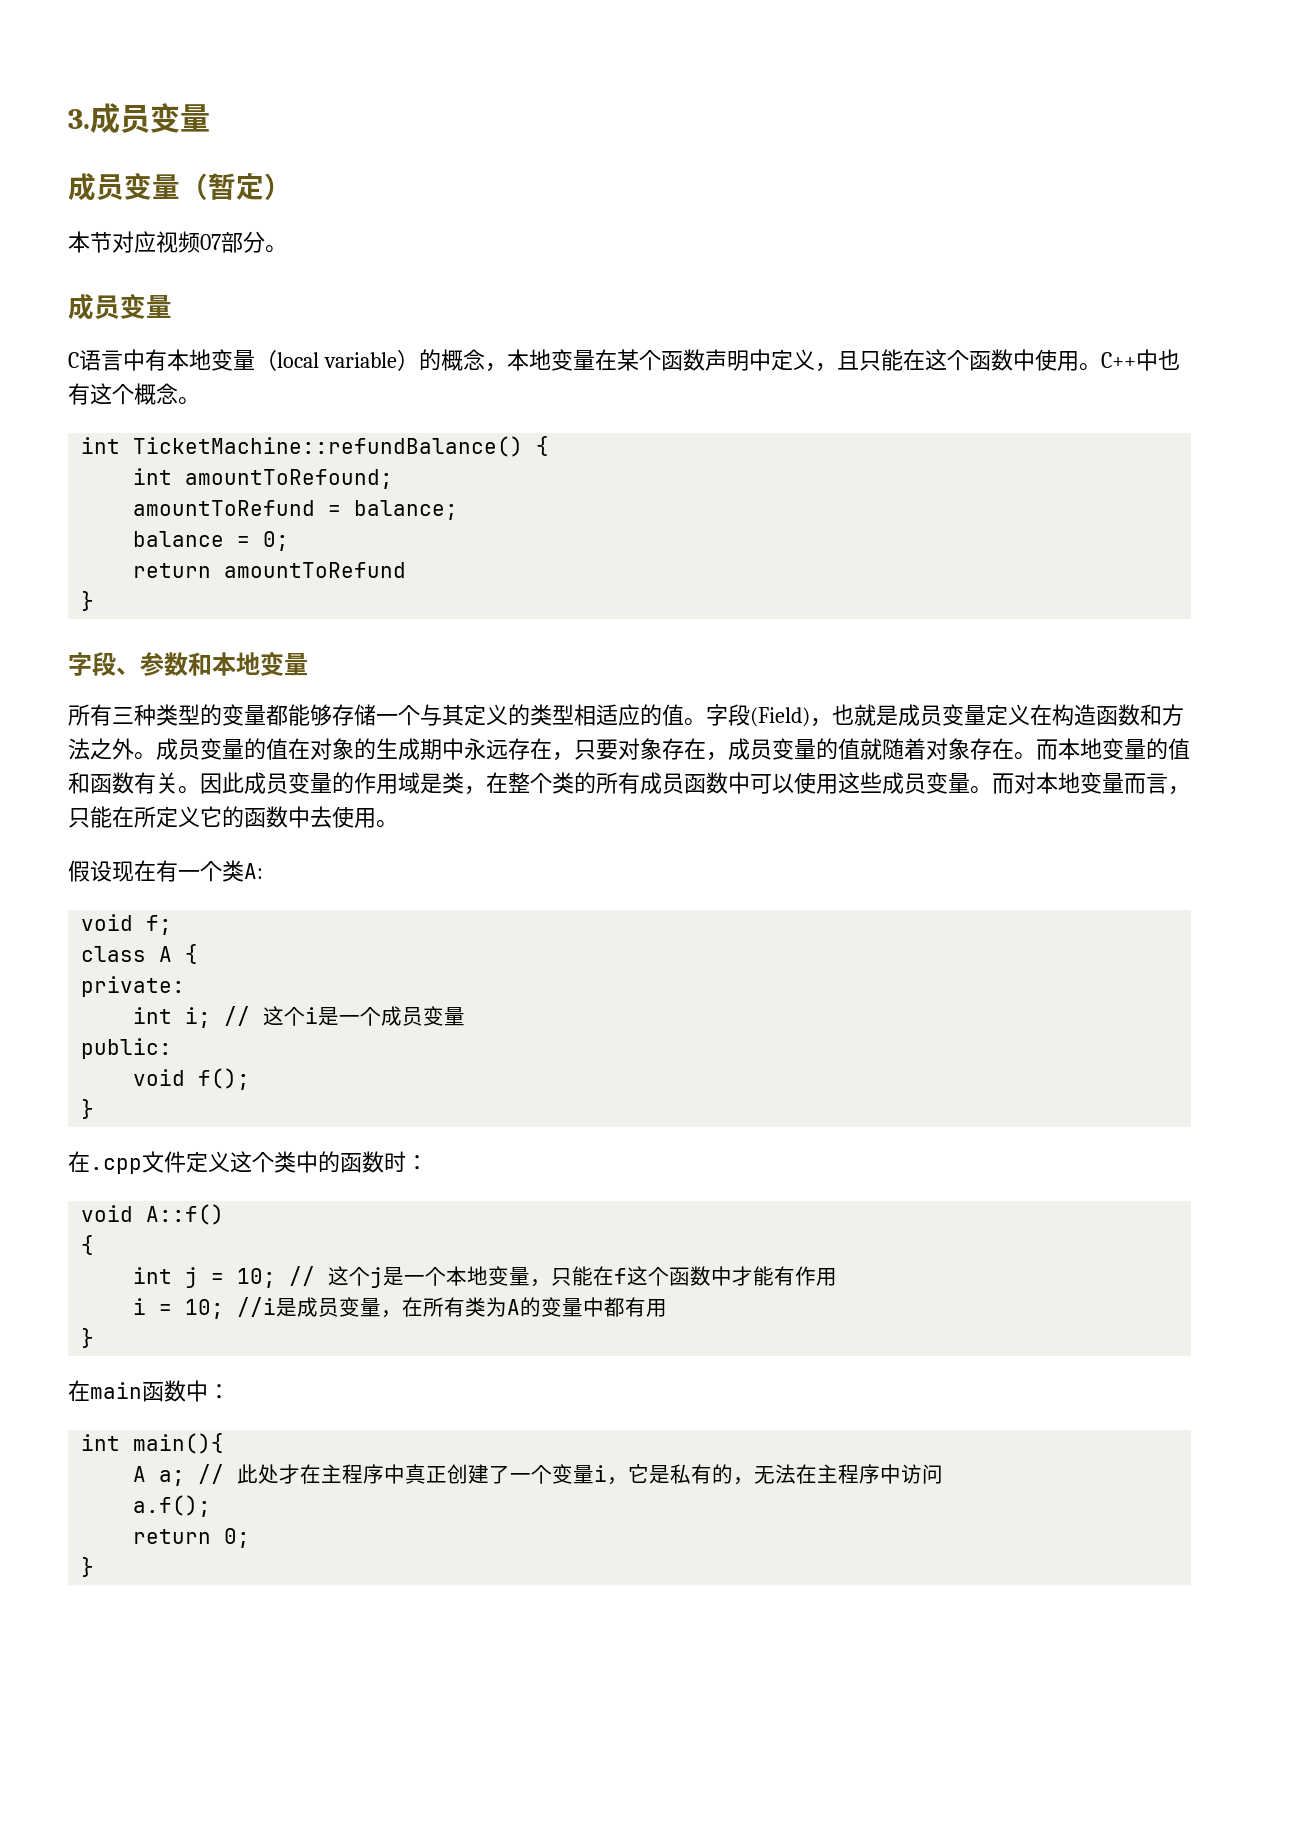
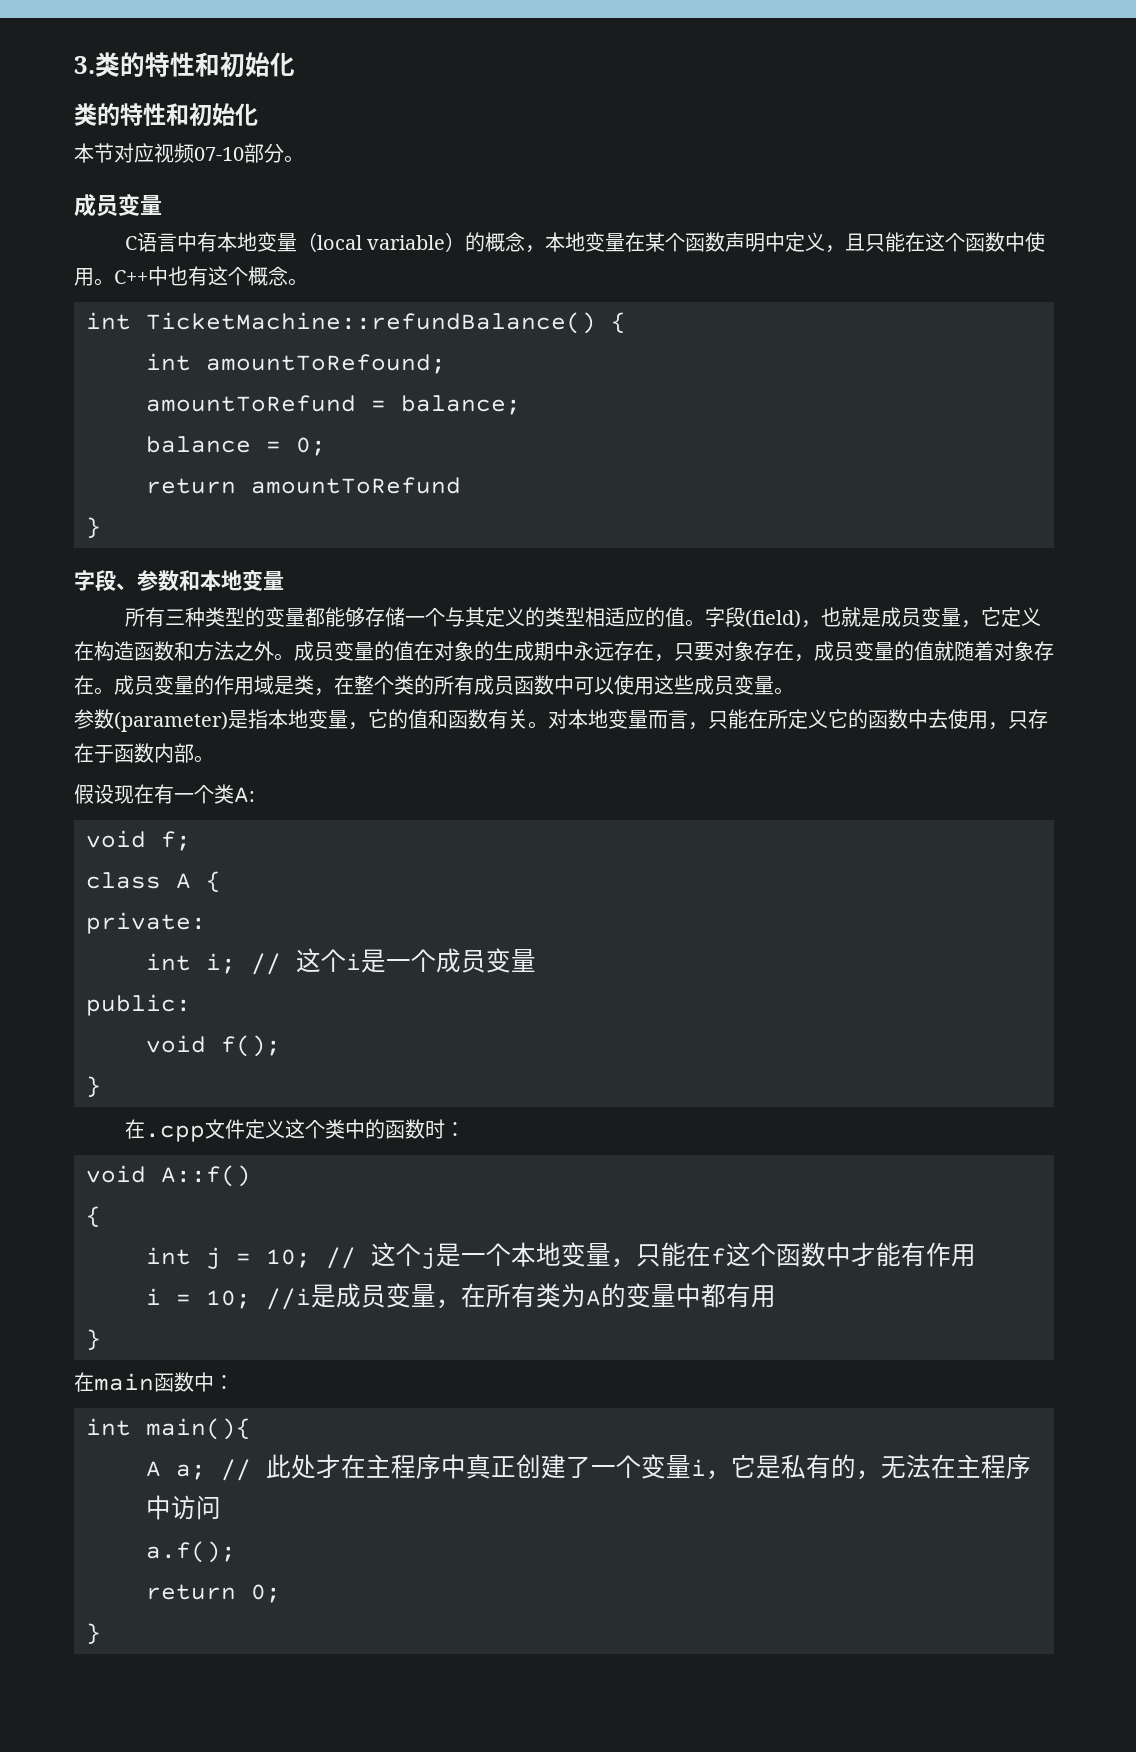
[90,103,210,133] [68,173,292,201] 成员变量 // 成员变量（暂定） -> [95,52,295,78] [74,103,258,126] 类的特性和初始化 // 类的特性和初始化
[200,234,221,250] 07 -> [194,147,244,161] 07-10
[750,707,810,727] (Field) -> [744,609,801,628] (field)
(986, 715) none -> [960,607,1001,628] ，它
[1036,738,1190,760] [68,772,244,794] 而本地变量的值和函数有关。因此 -> (114, 691) none
[992,773,1014,794] 而 -> [74,709,548,732] // 参数(parameter)是指本地变量，它的值和函数有关。
(376, 818) none -> [988,709,1048,730] [74,743,194,763] ，只存在于函数内部

